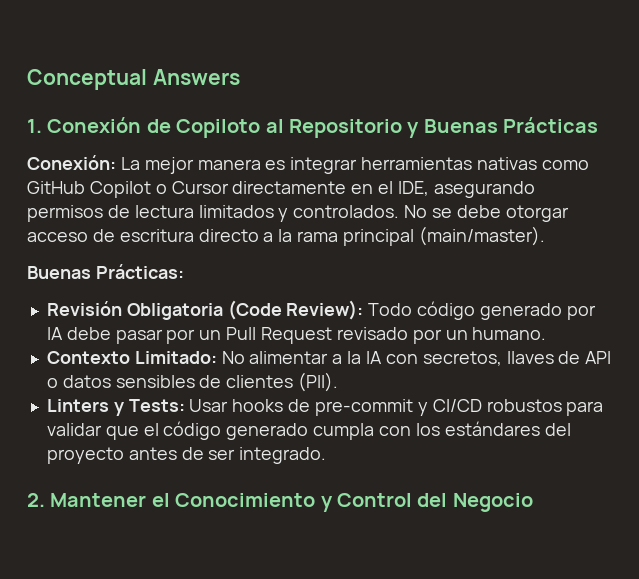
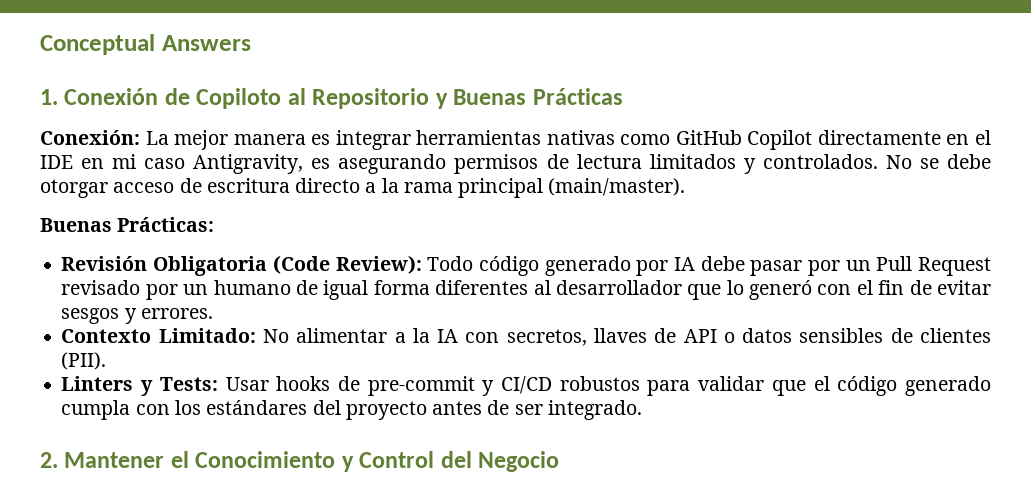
[155,181,229,194] o Cursor -> (813, 140) none
[398,181,430,196] IDE, -> [40,154,331,174] IDE en mi caso Antigravity, es
[472,327,547,340] humano. -> [213,280,991,300] [61,308,213,324] humano de igual forma diferentes al desarrollador que lo generó con el fin de evitar sesgos y errores.

